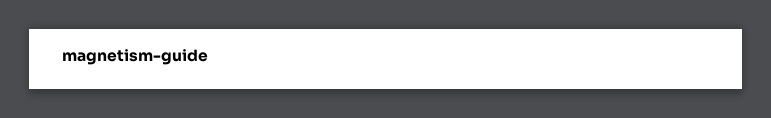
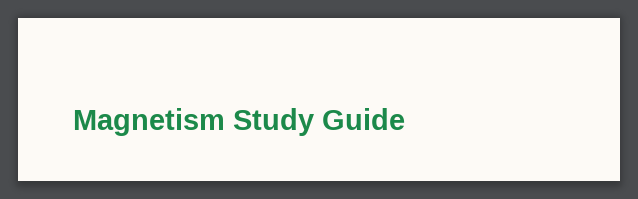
[62,49,208,65] magnetism-guide -> [73,108,405,136] Magnetism Study Guide

